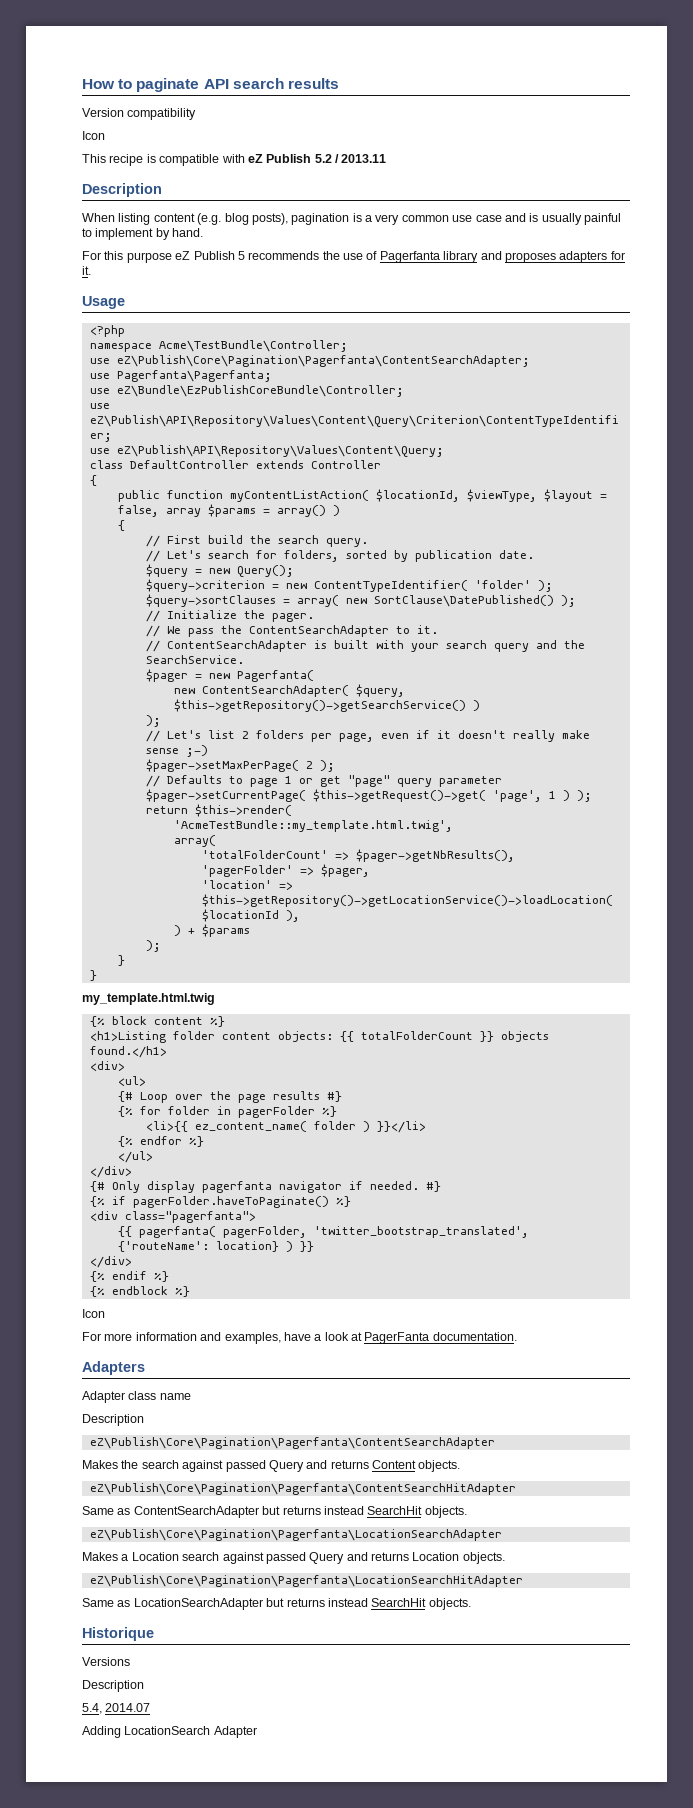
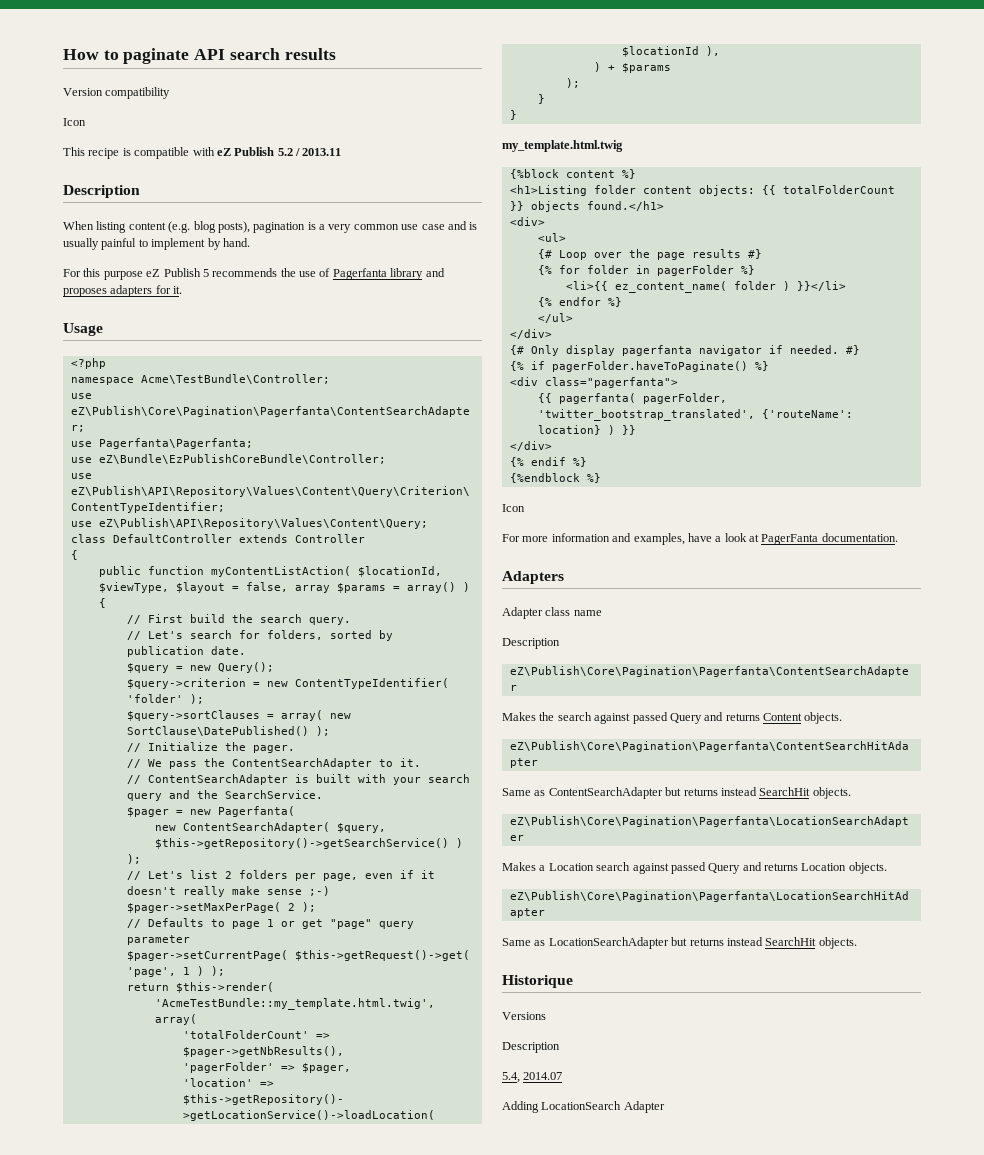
[89,1016,147,1027] {% block -> [509,169,559,179] {%block
[89,1286,168,1297] {% endblock -> [509,473,580,483] {%endblock

